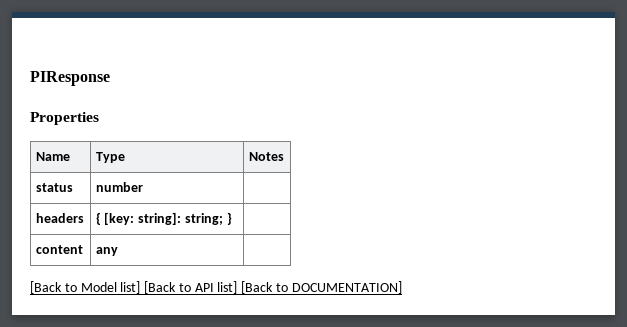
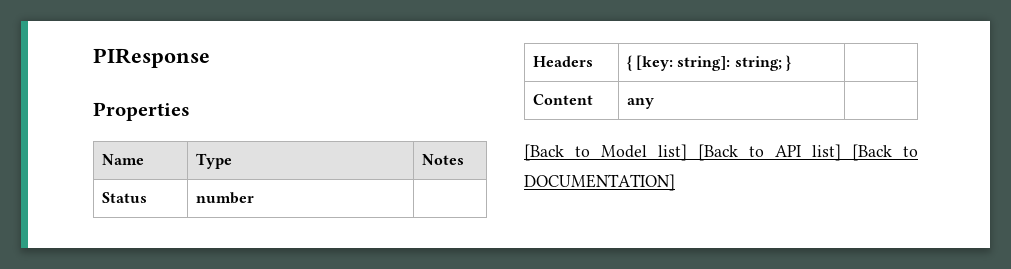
[35,183,73,192] status -> [101,192,147,203] Status
[35,213,84,223] headers -> [532,56,593,67] Headers
[35,245,83,254] content -> [532,94,593,105] Content

